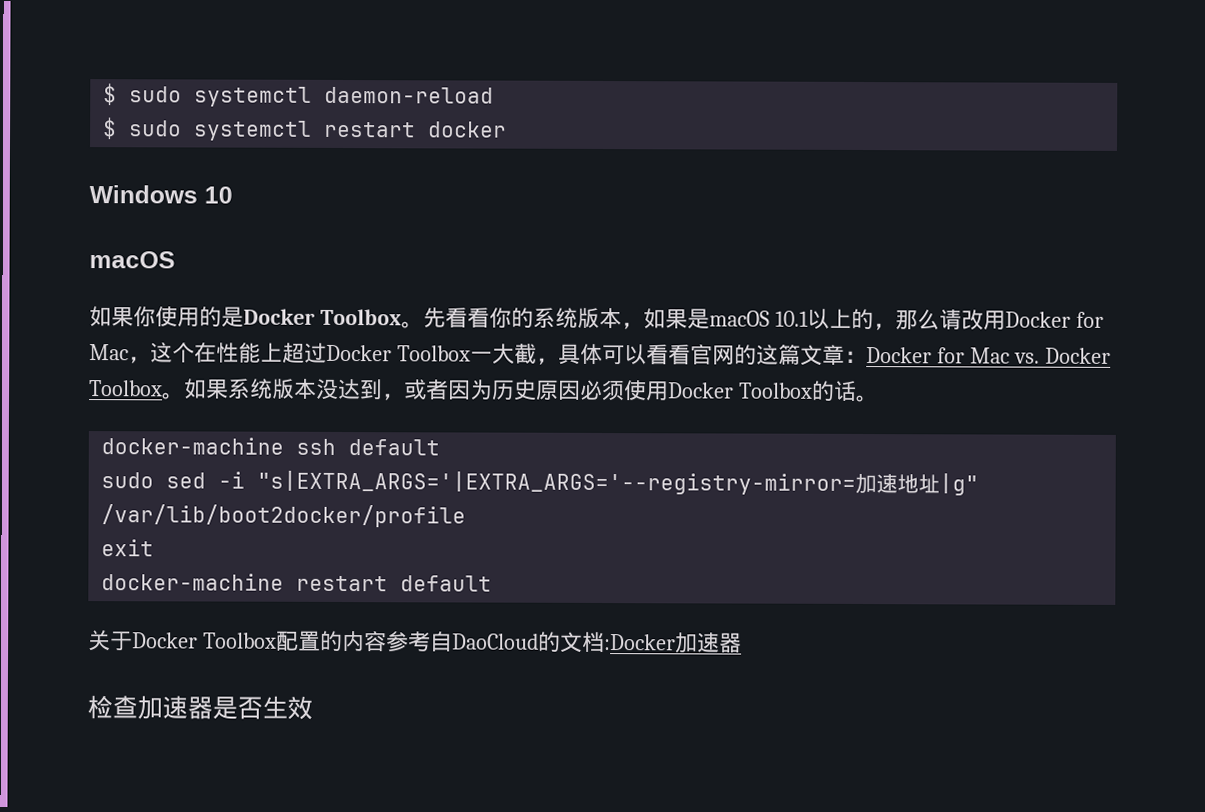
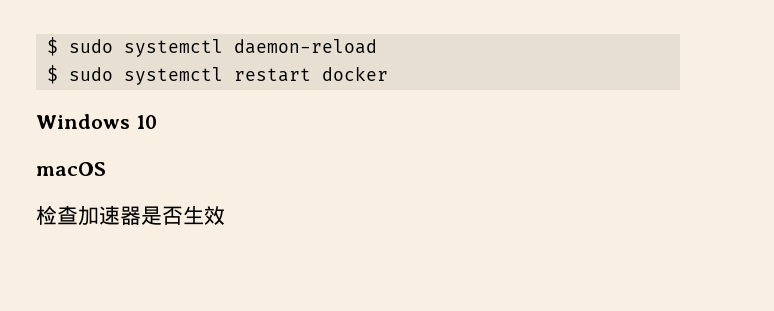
[89,306,1104,331] [89,342,1111,366] [89,378,879,403] [101,437,441,456] [101,470,980,496] [101,504,467,528] [101,539,155,557] [101,573,493,592] [88,630,742,654] // 如果你使用的是Docker Toolbox。先看看你的系统版本，如果是macOS 10.1以上的，那么请改用Docker for Mac，这个在性能上超过Docker Toolbox一大截，具体可以看看官网的这篇文章：Docker for Mac vs. Docker Toolbox。如果系统版本没达到，或者因为历史原因必须使用Docker Toolbox的话。 // docker-machine ssh default // sudo sed -i "s|EXTRA_ARGS='|EXTRA_ARGS='--registry-mirror=加速地址|g" /var/lib/boot2docker/profile // exit // docker-machine restart default // 关于Docker Toolbox配置的内容参考自DaoCloud的文档:Docker加速器 -> (106, 169) none

